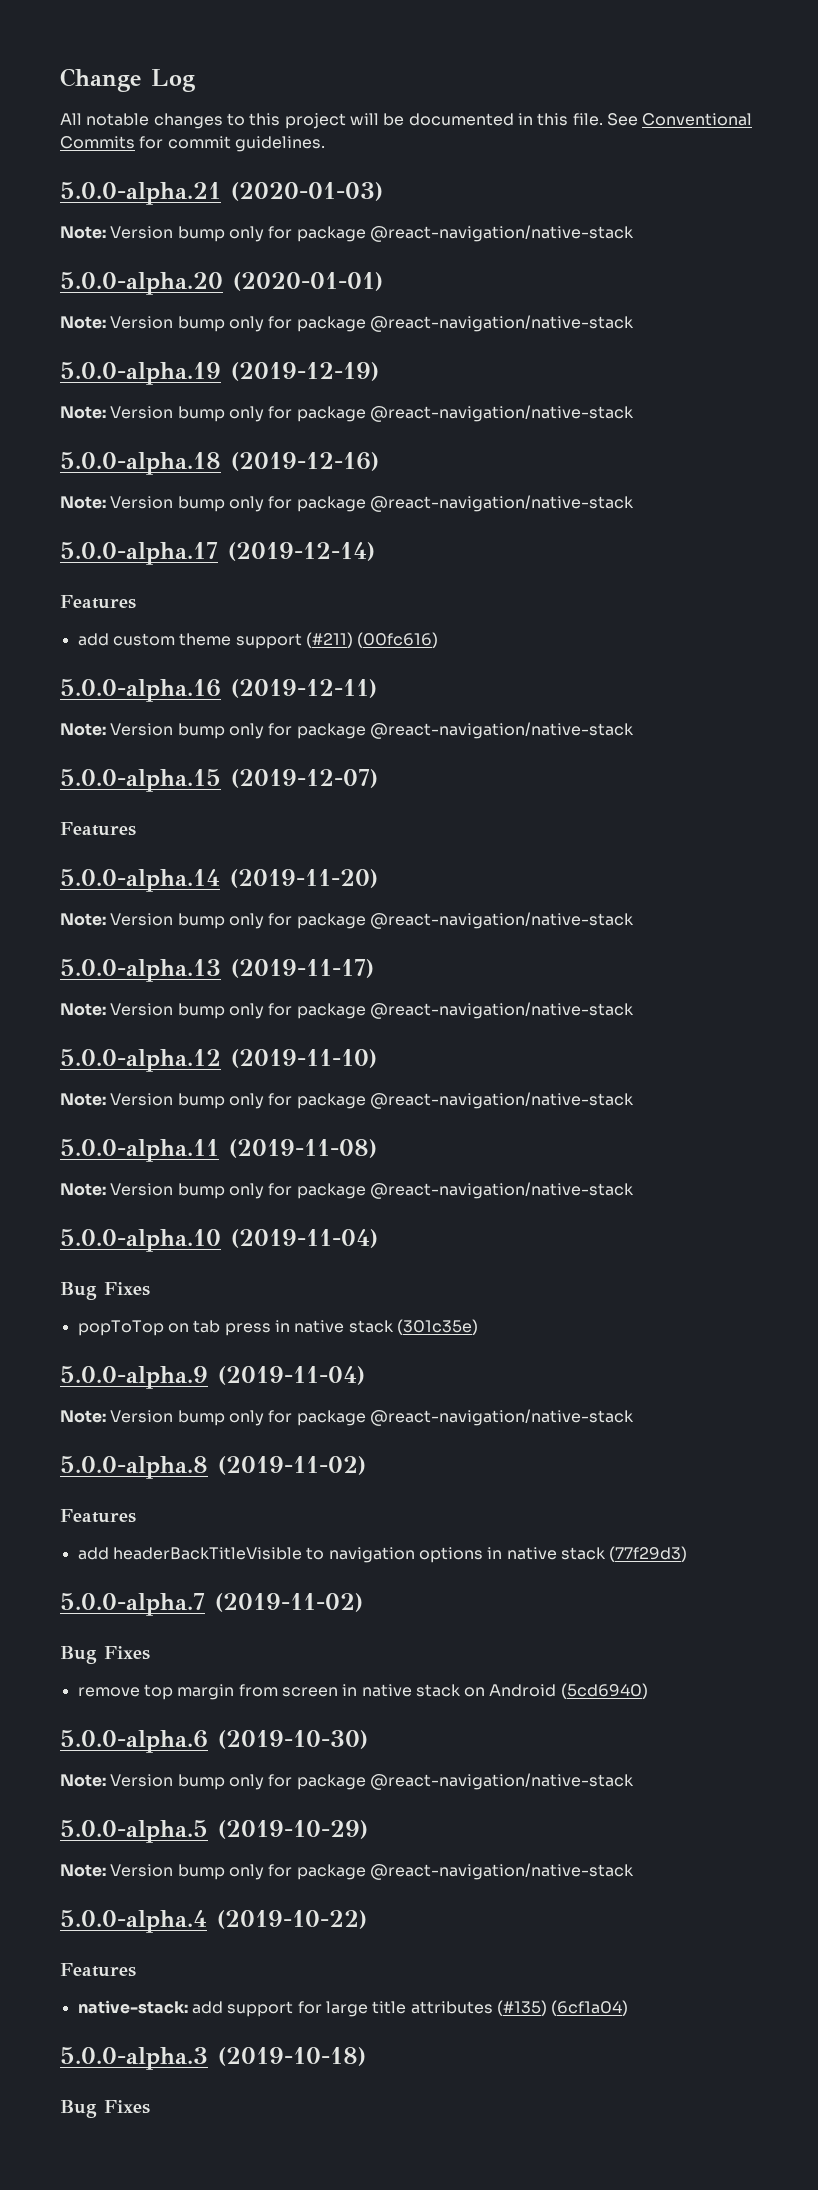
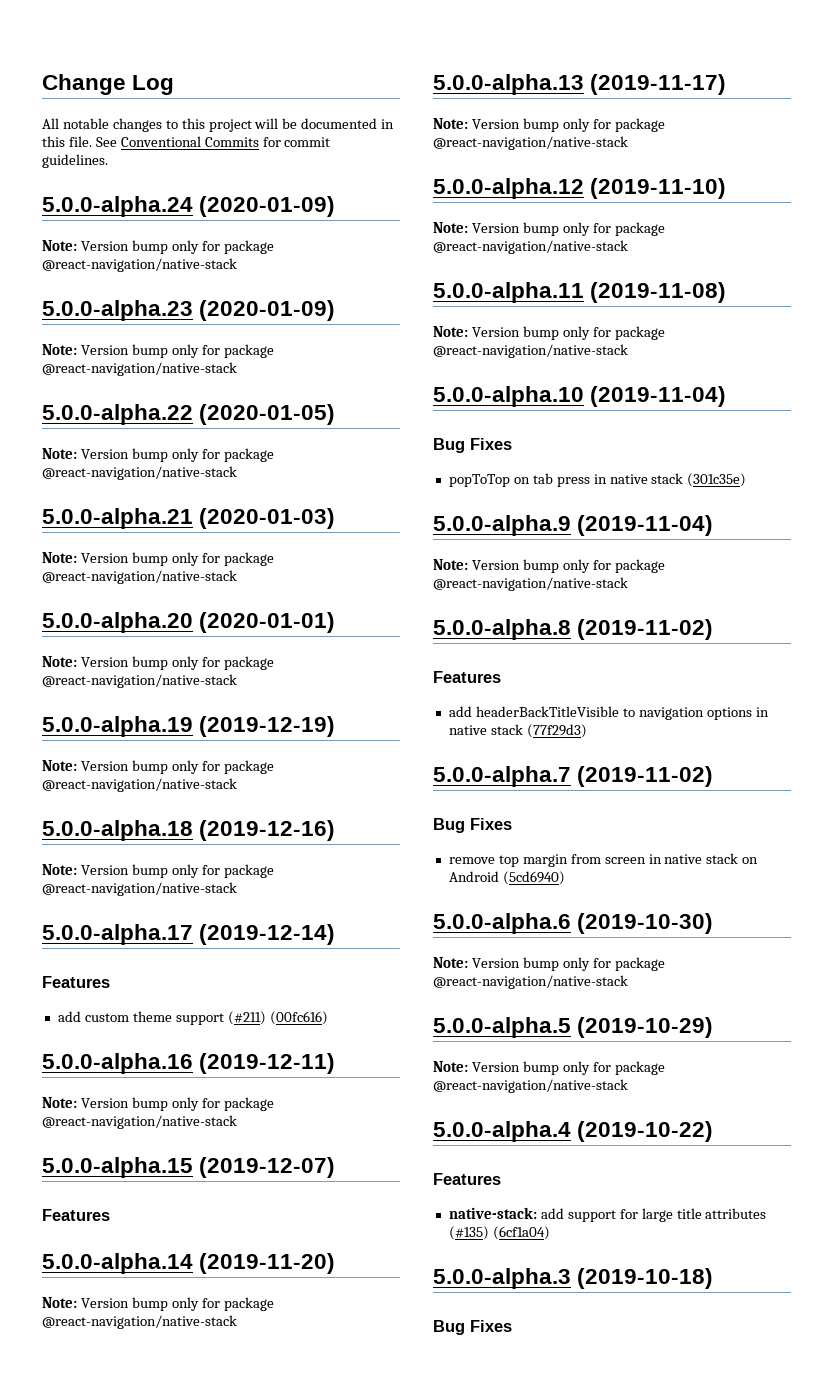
(325, 144) none -> [42,196,336,217] [42,240,274,254] [42,258,237,272] [42,300,336,321] [42,344,274,358] [42,362,237,376] [42,404,336,425] [42,448,274,462] [42,466,237,480] // 5.0.0-alpha.24 (2020-01-09) // Note: Version bump only for package @react-navigation/native-stack // 5.0.0-alpha.23 (2020-01-09) // Note: Version bump only for package @react-navigation/native-stack // 5.0.0-alpha.22 (2020-01-05) // Note: Version bump only for package @react-navigation/native-stack

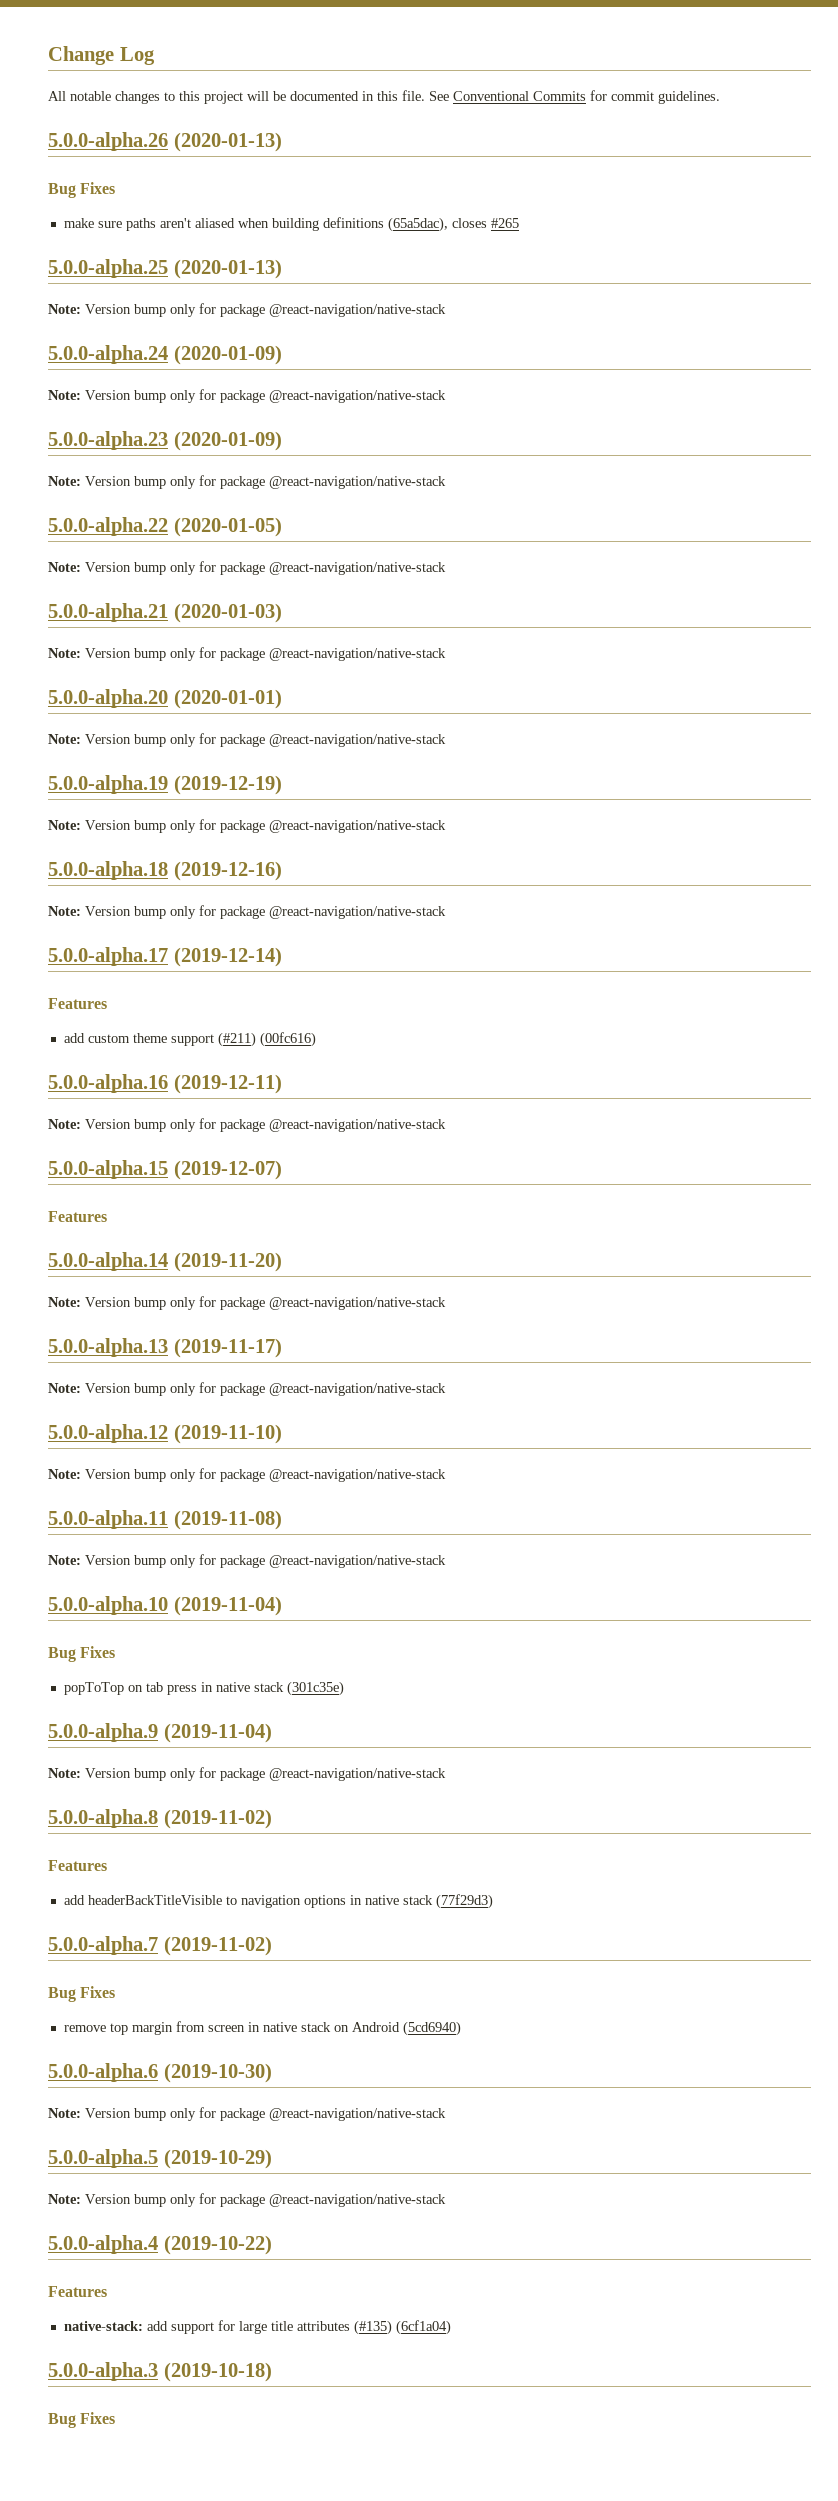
(108, 161) none -> [48,132,282,152] [48,182,116,198] [63,217,519,232] [48,259,282,279] [48,303,446,317] // 5.0.0-alpha.26 (2020-01-13) // Bug Fixes // make sure paths aren't aliased when building definitions (65a5dac), closes #265 // 5.0.0-alpha.25 (2020-01-13) // Note: Version bump only for package @react-navigation/native-stack

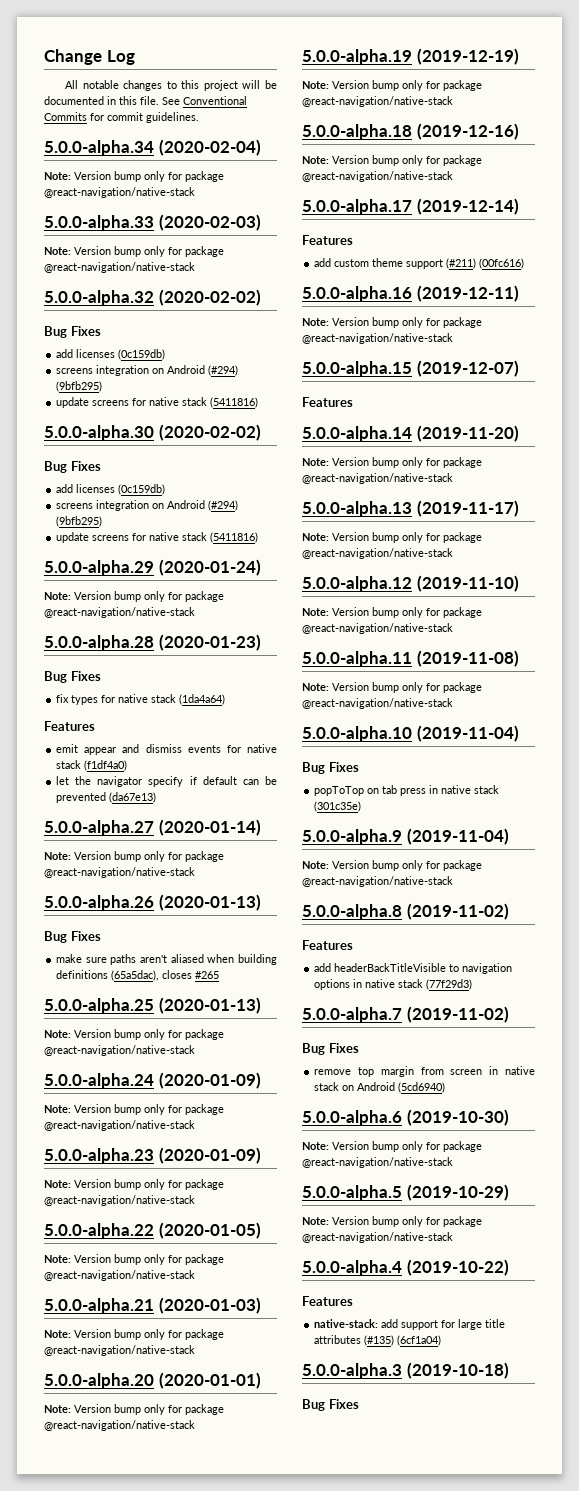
(720, 97) none -> [44,139,261,156] [44,171,224,182] [44,187,195,198] [44,214,261,231] [44,246,224,257] [44,262,195,273] [44,289,261,306] [44,326,101,338] [56,349,166,360] [56,365,239,376] [56,381,103,392] [56,397,259,408] [44,424,261,441] [44,461,101,473] [56,484,166,495] [56,500,239,511] [56,516,103,527] [56,532,259,543] [44,559,261,576] [44,591,224,602] [44,607,195,618] [44,634,261,651] [44,671,101,683] [56,694,226,705] [44,721,95,731] [56,744,277,755] [56,760,128,771] [56,776,277,787] [56,792,157,803] [44,819,261,836] [44,851,224,862] [44,867,195,878] // 5.0.0-alpha.34 (2020-02-04) // Note: Version bump only for package @react-navigation/native-stack // 5.0.0-alpha.33 (2020-02-03) // Note: Version bump only for package @react-navigation/native-stack // 5.0.0-alpha.32 (2020-02-02) // Bug Fixes // add licenses (0c159db) // screens integration on Android (#294) (9bfb295) // update screens for native stack (5411816) // 5.0.0-alpha.30 (2020-02-02) // Bug Fixes // add licenses (0c159db) // screens integration on Android (#294) (9bfb295) // update screens for native stack (5411816) // 5.0.0-alpha.29 (2020-01-24) // Note: Version bump only for package @react-navigation/native-stack // 5.0.0-alpha.28 (2020-01-23) // Bug Fixes // fix types for native stack (1da4a64) // Features // emit appear and dismiss events for native stack (f1df4a0) // let the navigator specify if default can be prevented (da67e13) // 5.0.0-alpha.27 (2020-01-14) // Note: Version bump only for package @react-navigation/native-stack

